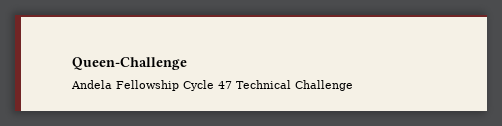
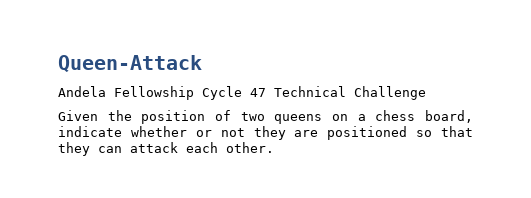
[72,57,187,70] Queen-Challenge -> [58,55,202,72] Queen-Attack
(353, 85) none -> [58,110,473,124] [58,126,473,140] [58,142,274,156] // Given the position of two queens on a chess board, indicate whether or not they are positioned so that they can attack each other.

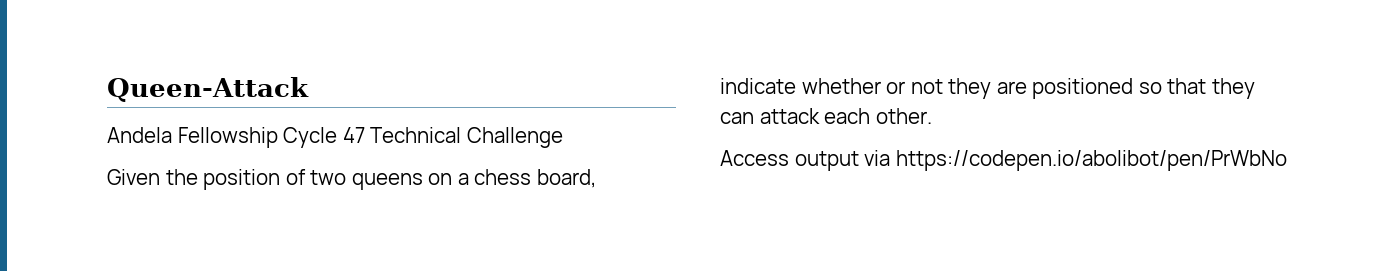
(274, 147) none -> [720,150,1287,171] // Access output via https://codepen.io/abolibot/pen/PrWbNo

